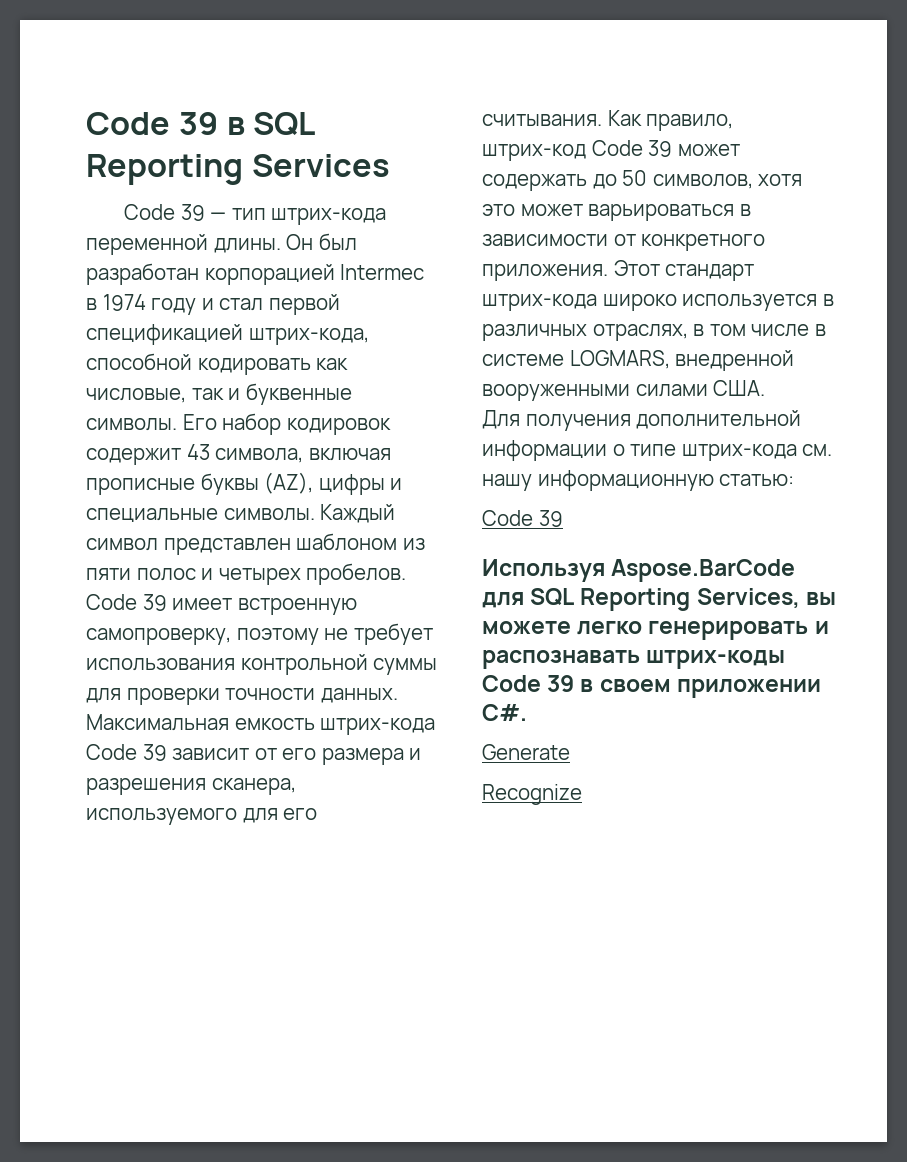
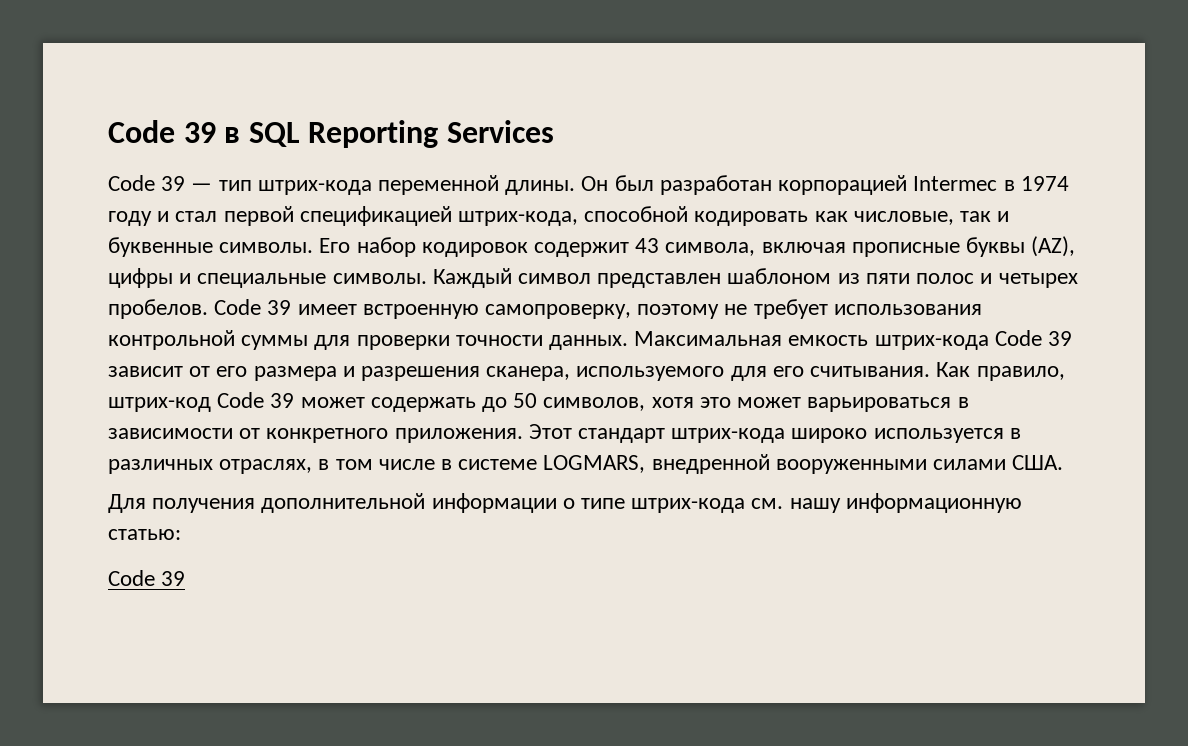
[482,559,796,582] [482,588,836,611] [482,621,829,640] [482,650,786,669] [482,675,821,698] [482,704,527,721] [482,744,570,760] [482,784,582,805] // Используя Aspose.BarCode для SQL Reporting Services, вы можете легко генерировать и распознавать штрих-коды Code 39 в своем приложении C#. // Generate // Recognize -> (186, 578) none

